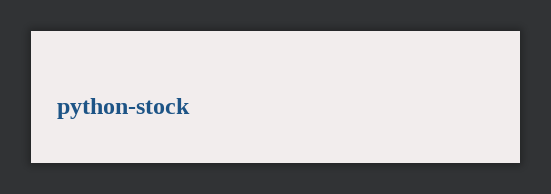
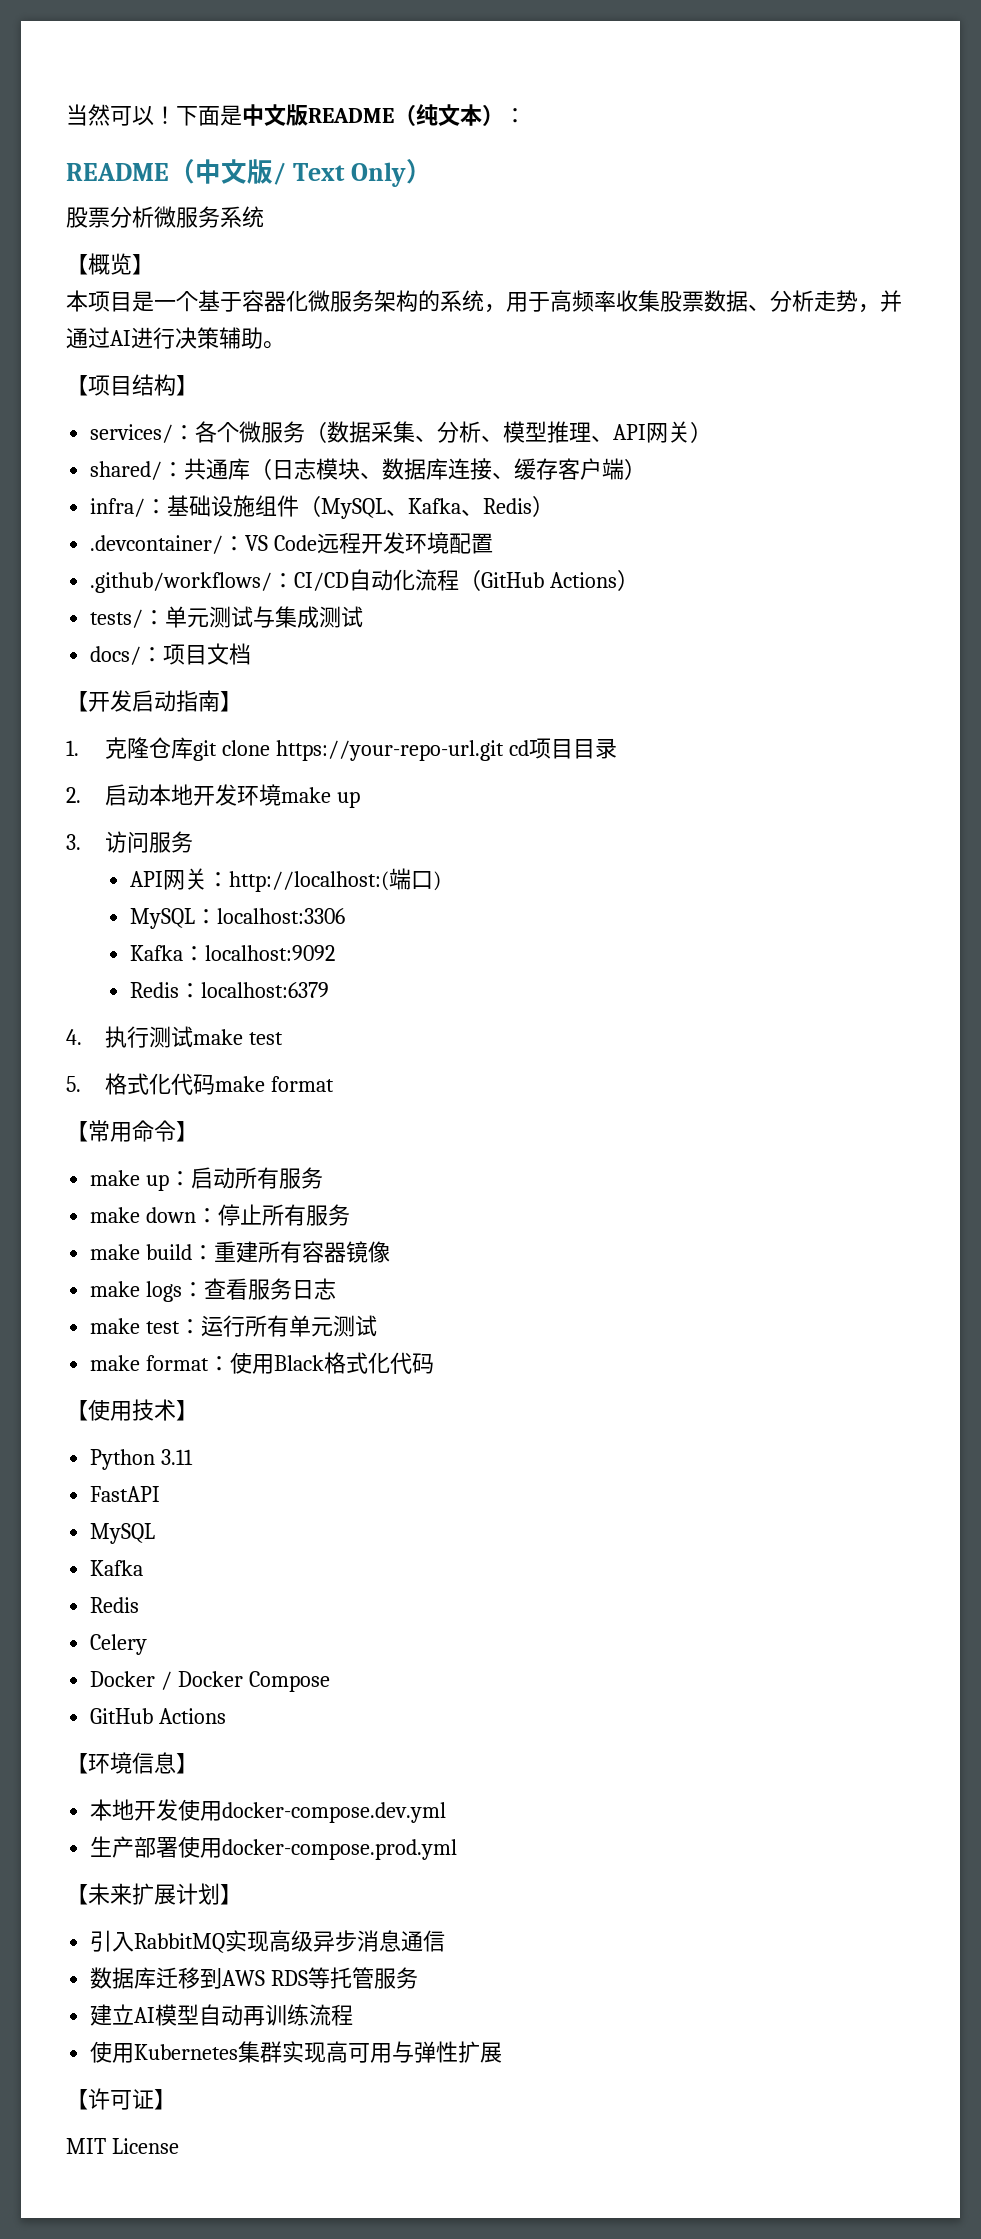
[57,98,190,119] python-stock -> [66,104,526,126] [66,159,432,187] [66,206,264,228] [66,253,154,275] [66,290,902,313] [66,327,285,349] [66,374,198,396] [90,421,713,443] [90,458,647,480] [90,495,555,519] [90,532,494,554] [90,569,640,593] [90,606,364,628] [90,643,252,665] [66,690,242,712] [66,737,618,761] [66,784,361,808] [66,831,194,853] [129,868,441,892] [129,908,345,929] [129,945,335,961] [129,982,329,998] [66,1026,284,1048] [66,1073,335,1095] [66,1120,198,1142] [90,1167,324,1191] [90,1204,351,1226] [90,1241,391,1263] [90,1278,337,1302] [90,1315,378,1337] [90,1352,435,1374] [66,1399,198,1421] [90,1449,194,1470] [90,1486,161,1502] [90,1523,156,1544] [90,1560,144,1576] [90,1597,140,1613] [90,1634,148,1655] [90,1671,331,1692] [90,1708,227,1724] [66,1752,198,1774] [90,1799,447,1823] [90,1836,458,1860] [66,1883,242,1905] [90,1930,446,1953] [90,1967,419,1989] [90,2004,354,2026] [90,2041,503,2063] [66,2088,176,2110] [66,2138,179,2154] 当然可以！下面是中文版README（纯文本）： // README（中文版/ Text Only） // 股票分析微服务系统 // 【概览】 // 本项目是一个基于容器化微服务架构的系统，用于高频率收集股票数据、分析走势，并通过AI进行决策辅助。 // 【项目结构】 // services/：各个微服务（数据采集、分析、模型推理、API网关） // shared/：共通库（日志模块、数据库连接、缓存客户端） // infra/：基础设施组件（MySQL、Kafka、Redis） // .devcontainer/：VS Code远程开发环境配置 // .github/workflows/：CI/CD自动化流程（GitHub Actions） // tests/：单元测试与集成测试 // docs/：项目文档 // 【开发启动指南】 // 1.克隆仓库git clone https://your-repo-url.git cd项目目录 // 2.启动本地开发环境make up // 3.访问服务 // API网关：http://localhost:(端口) // MySQL：localhost:3306 // Kafka：localhost:9092 // Redis：localhost:6379 // 4.执行测试make test // 5.格式化代码make format // 【常用命令】 // make up：启动所有服务 // make down：停止所有服务 // make build：重建所有容器镜像 // make logs：查看服务日志 // make test：运行所有单元测试 // make format：使用Black格式化代码 // 【使用技术】 // Python 3.11 // FastAPI // MySQL // Kafka // Redis // Celery // Docker / Docker Compose // GitHub Actions // 【环境信息】 // 本地开发使用docker-compose.dev.yml // 生产部署使用docker-compose.prod.yml // 【未来扩展计划】 // 引入RabbitMQ实现高级异步消息通信 // 数据库迁移到AWS RDS等托管服务 // 建立AI模型自动再训练流程 // 使用Kubernetes集群实现高可用与弹性扩展 // 【许可证】 // MIT License

